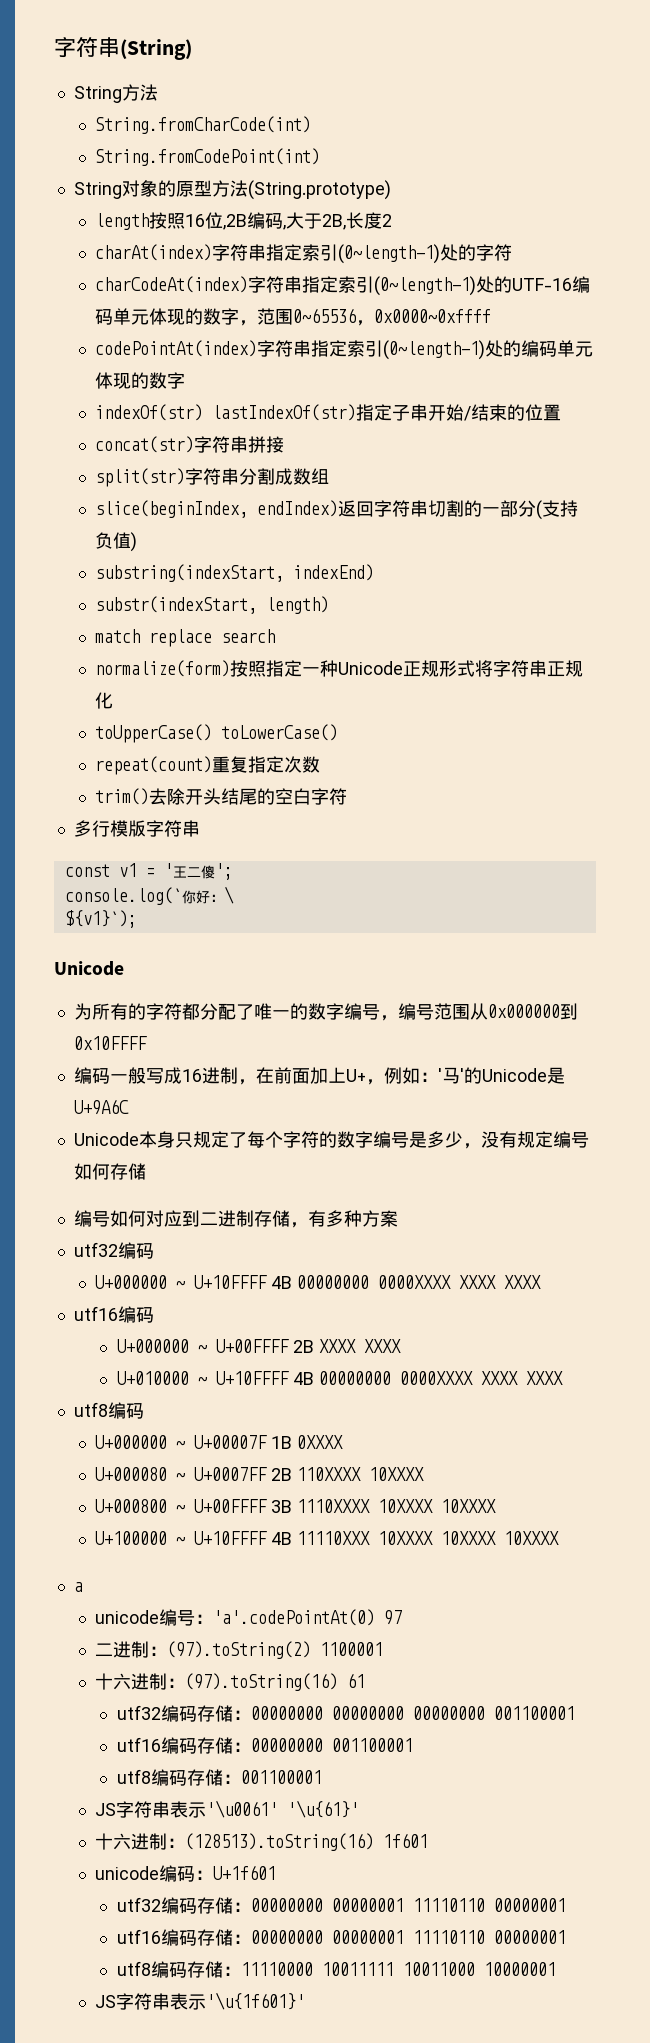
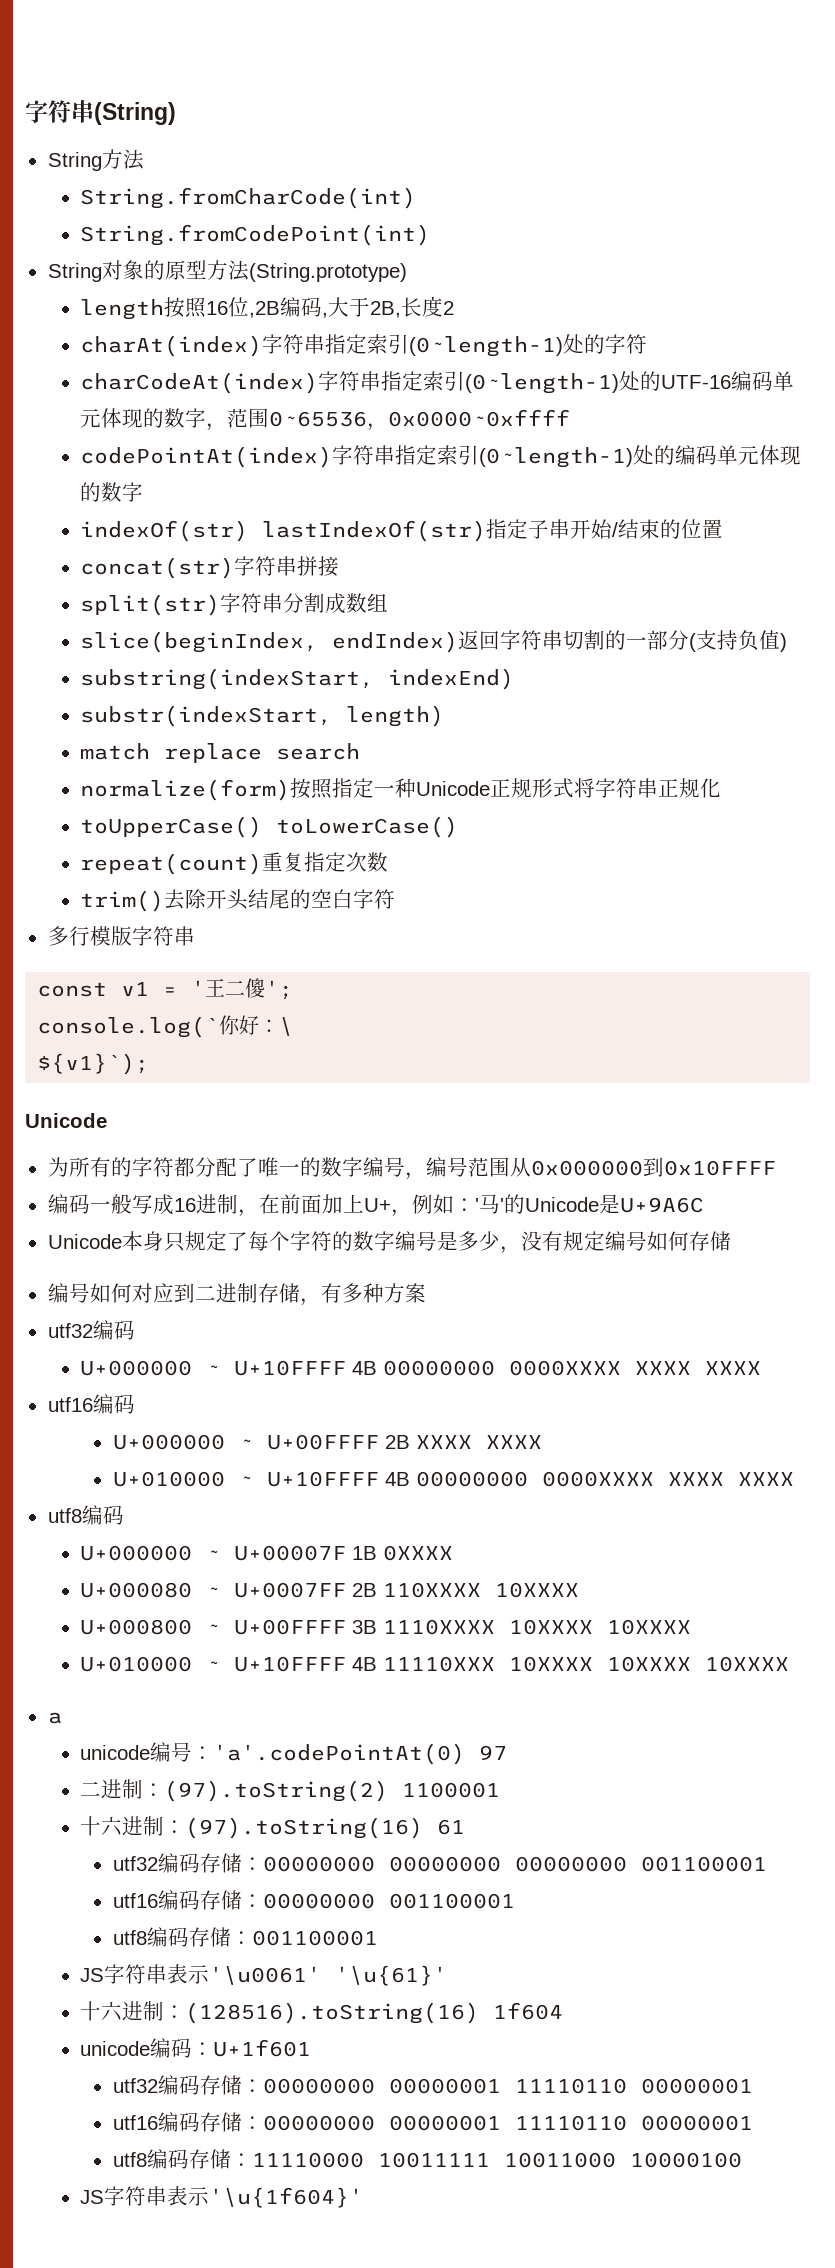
[95,1531,168,1545] U+100000 -> [80,1656,193,1672] U+010000
[185,1833,429,1851] (128513).toString(16) 1f601 -> [185,2002,564,2024] (128516).toString(16) 1f604
[483,1962,556,1976] [95,1992,306,2010] 10000001 // JS字符串表示'\u{1f601}' -> [629,2152,742,2168] [80,2186,364,2208] 10000100 // JS字符串表示'\u{1f604}'

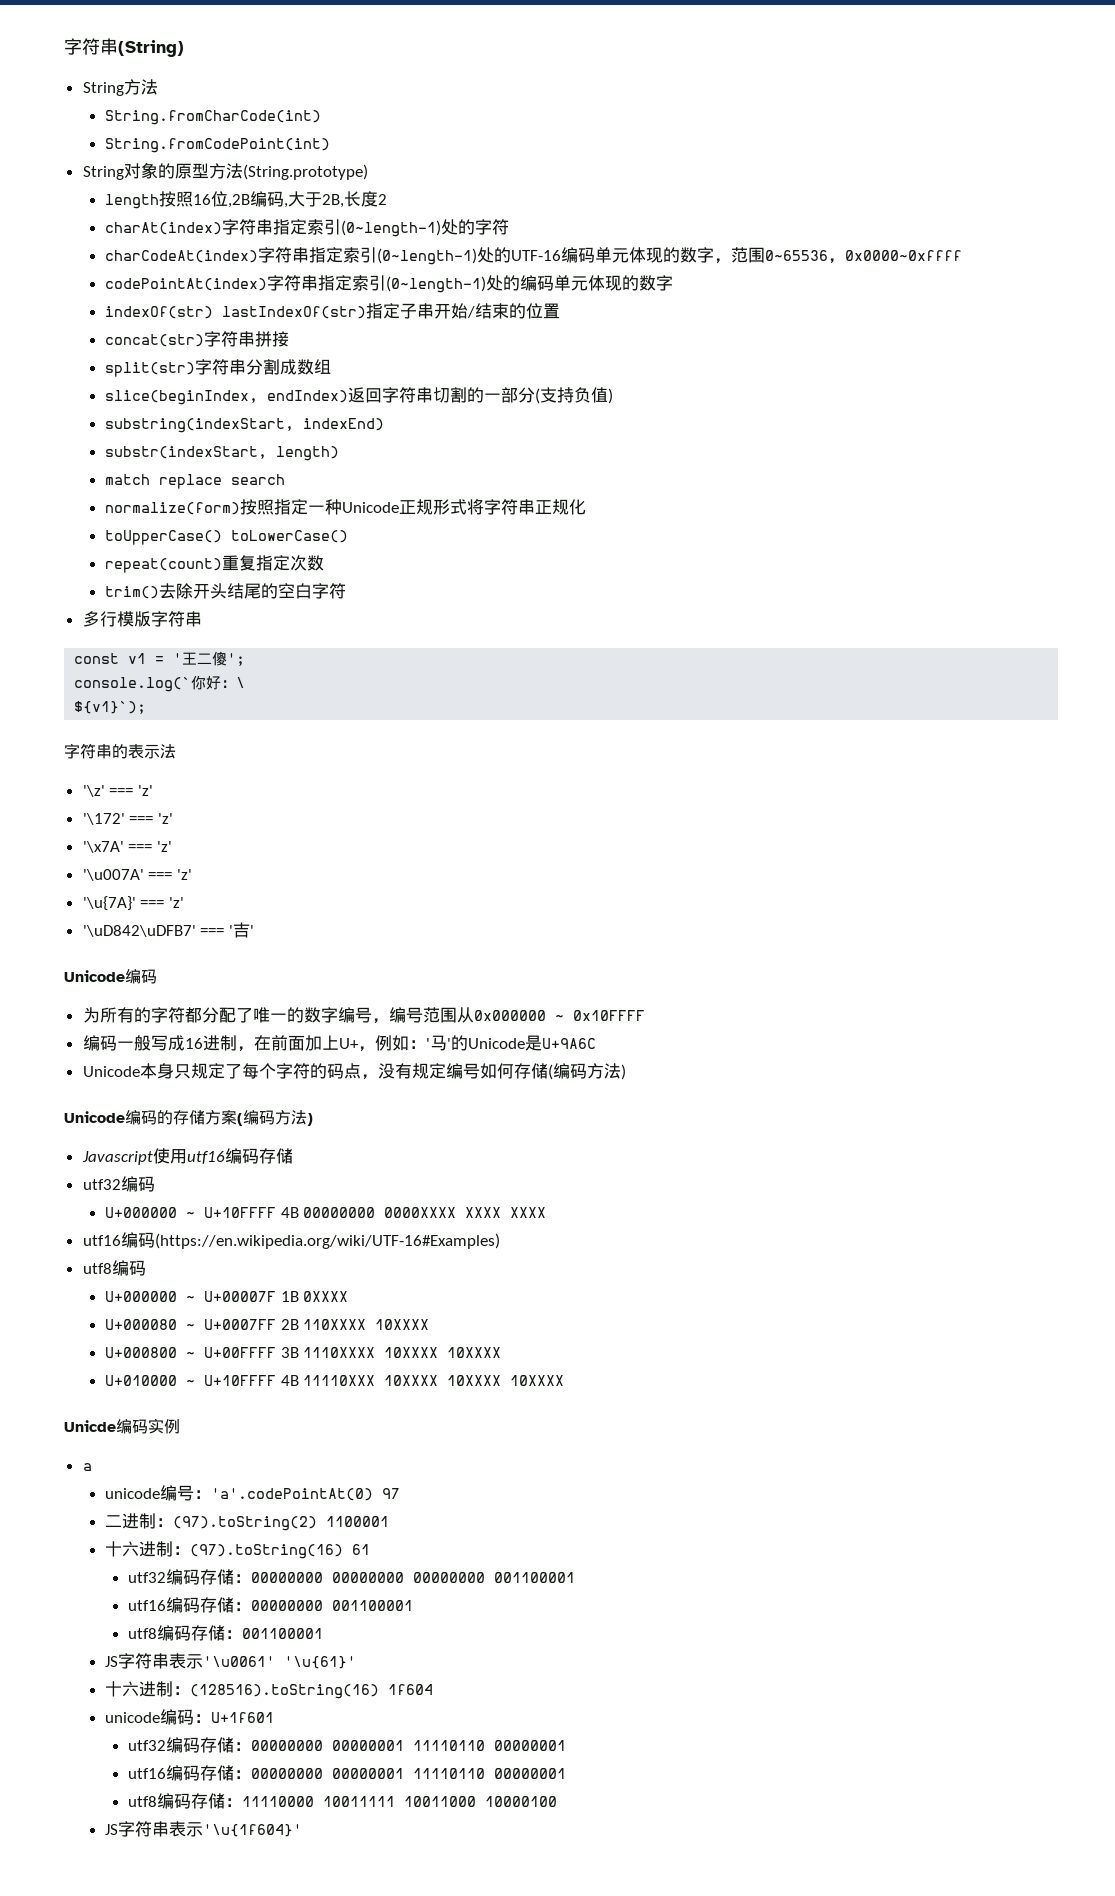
[25,1113,107,1128] // Unicode -> [64,743,176,759] [82,785,153,797] [82,813,173,825] [82,841,172,853] [82,869,192,881] [82,896,184,911] [82,922,254,938] [64,969,157,984] // 字符串的表示法 // '\z' === 'z' // '\172' === 'z' // '\x7A' === 'z' // '\u007A' === 'z' // '\u{7A}' === 'z' // '\uD842\uDFB7' === '吉' // Unicode编码
[642,1157,664,1177] 到 -> [554,1015,564,1021] ~
[352,1231,500,1251] 数字编号是多少 -> [326,1063,361,1079] 码点
[47,1283,426,1306] // 编号如何对应到二进制存储，有多种方案 -> [547,1063,626,1080] [64,1110,313,1126] [81,1148,293,1165] (编码方法) // Unicode编码的存储方案(编码方法) // Javascript使用utf16编码存储
[112,1434,542,1450] [112,1471,794,1487] // U+000000 ~ U+00FFFF 2B XXXX XXXX // U+010000 ~ U+10FFFF 4B 00000000 0000XXXX XXXX XXXX -> [154,1233,500,1249] (https://en.wikipedia.org/wiki/UTF-16#Examples)
(790, 1664) none -> [64,1418,180,1434] // Unicde编码实例

